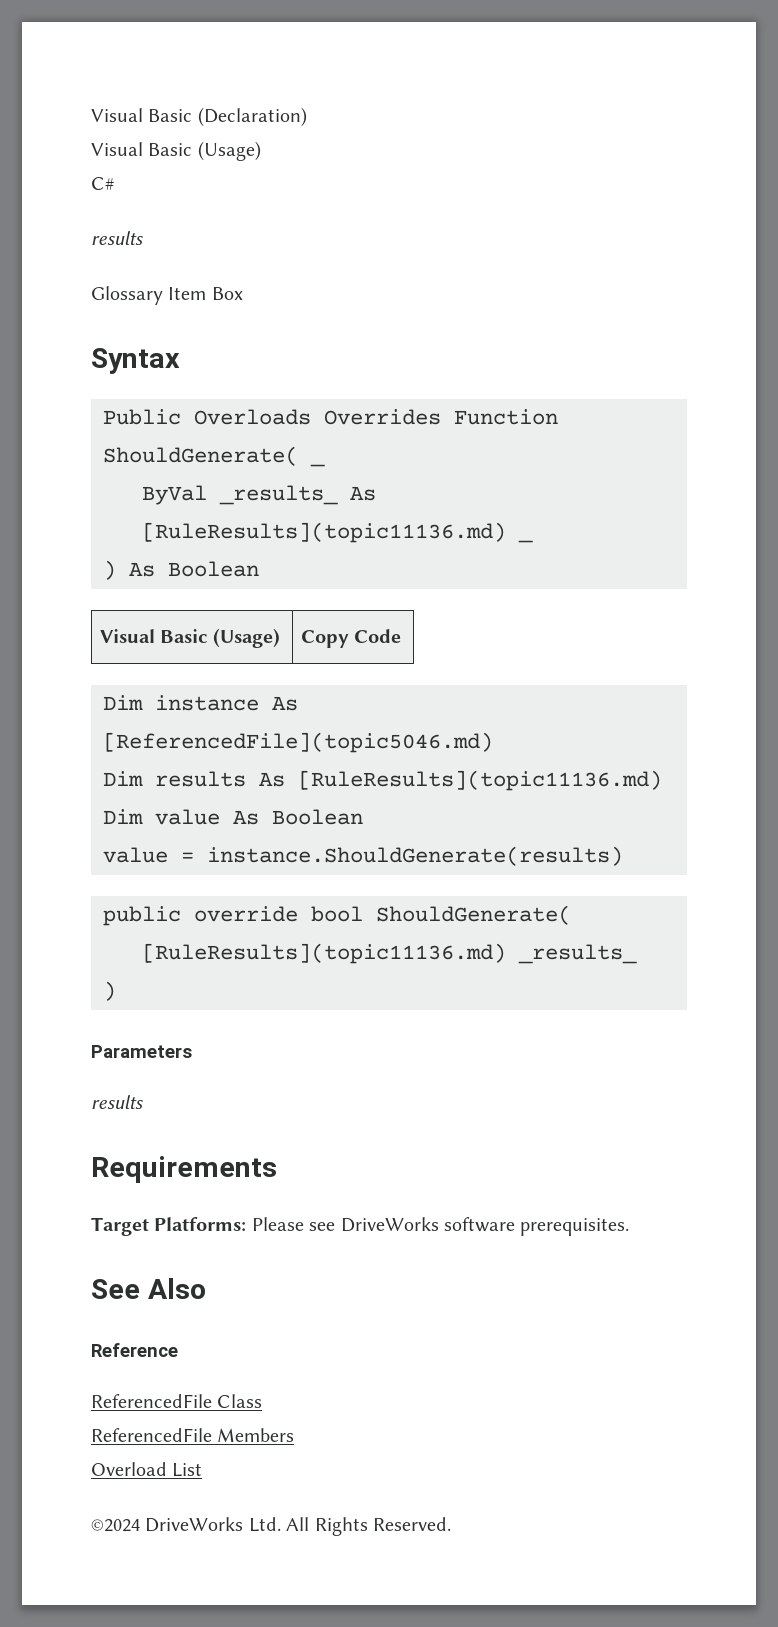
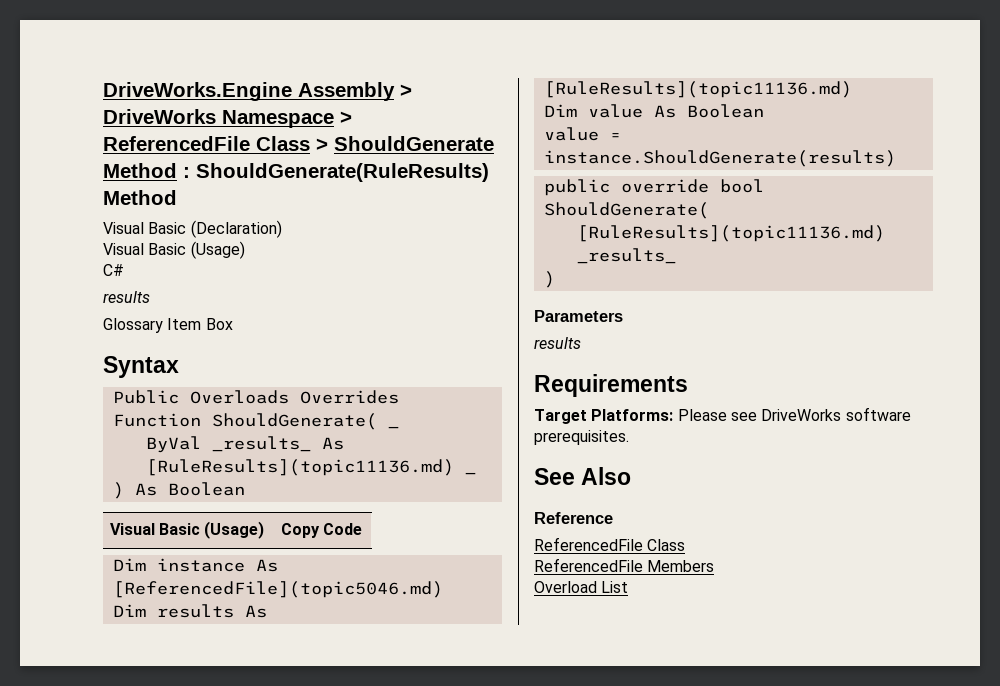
(91, 115) none -> [103,82,412,101] [103,109,352,128] [103,136,494,151] [103,163,489,182] [103,190,177,205] DriveWorks.Engine Assembly > DriveWorks Namespace > ReferencedFile Class > ShouldGenerate Method : ShouldGenerate(RuleResults) Method //
[91,1517,451,1536] // ©2024 DriveWorks Ltd. All Rights Reserved. -> (629, 587) none

